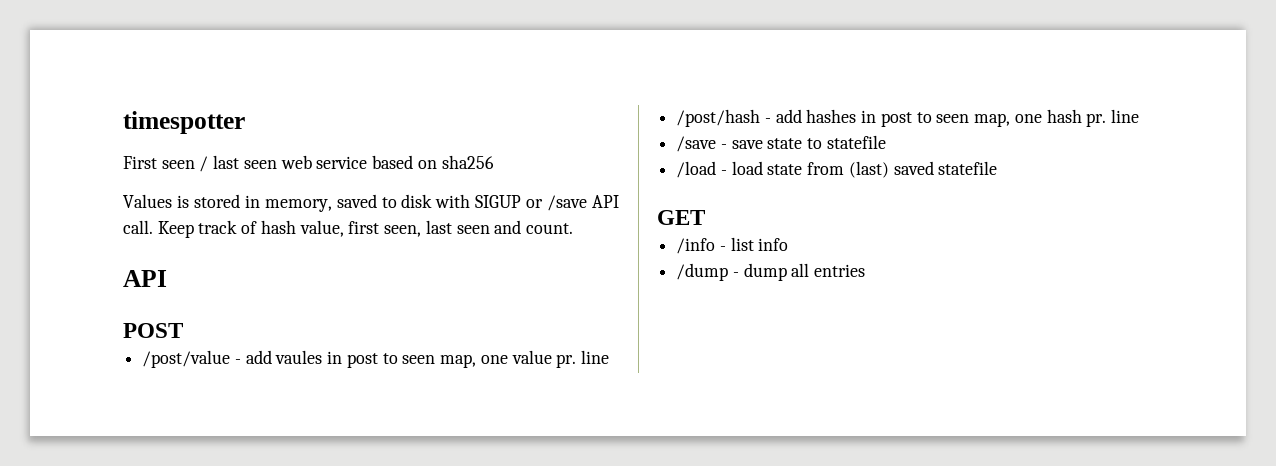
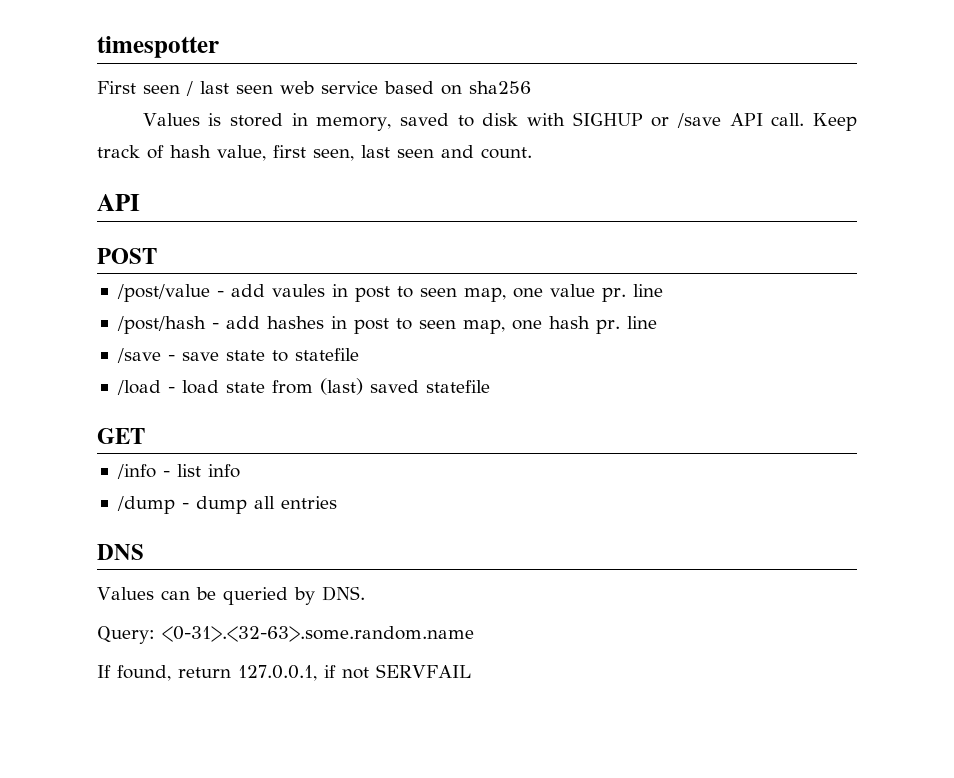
[475,195,522,208] SIGUP -> [572,112,643,126] SIGHUP
(866, 270) none -> [97,544,144,560] [97,586,365,605] [97,626,474,644] [97,664,471,681] // DNS // Values can be queried by DNS. // Query: <0-31>.<32-63>.some.random.name // If found, return 127.0.0.1, if not SERVFAIL

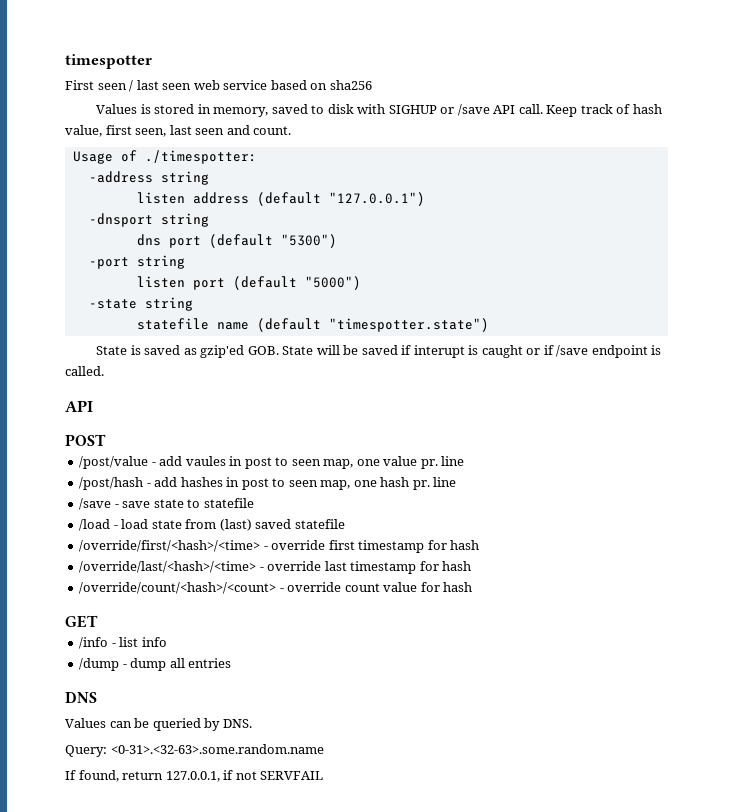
(532, 153) none -> [72,150,257,164] [88,171,209,185] [136,192,425,206] [88,213,209,227] [136,234,337,248] [88,255,185,269] [136,276,361,290] [88,297,193,311] [136,318,489,332] [96,345,662,358] [65,366,104,376] // Usage of ./timespotter: // -address string // listen address (default "127.0.0.1") // -dnsport string // dns port (default "5300") // -port string // listen port (default "5000") // -state string // statefile name (default "timespotter.state") // State is saved as gzip'ed GOB. State will be saved if interupt is caught or if /save endpoint is called.
(490, 386) none -> [79,540,480,553] [79,561,472,574] [79,582,473,594] // /override/first/<hash>/<time> - override first timestamp for hash // /override/last/<hash>/<time> - override last timestamp for hash // /override/count/<hash>/<count> - override count value for hash

